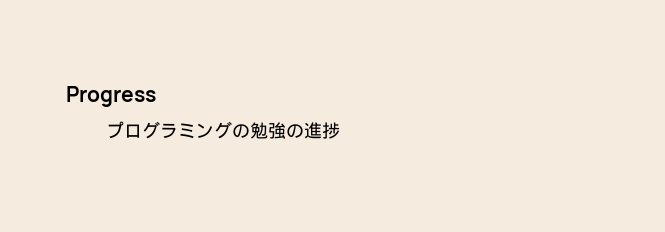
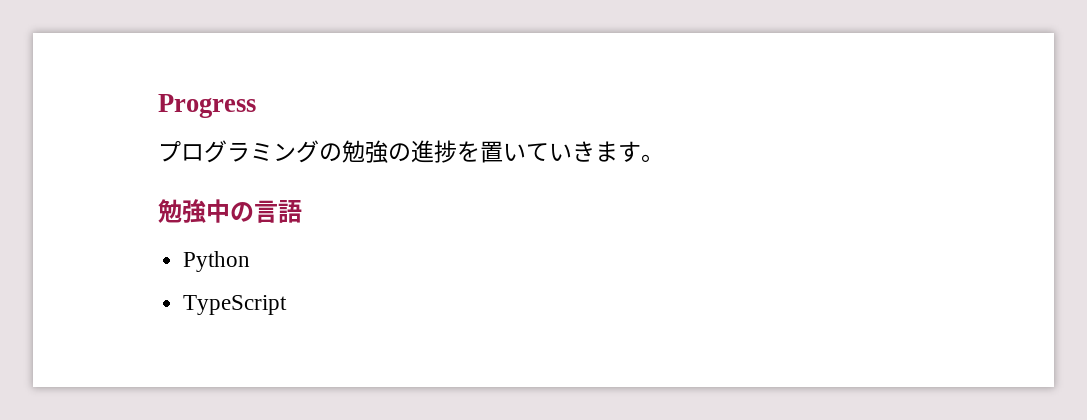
(340, 130) none -> [457,141,664,163] [158,199,302,223] [183,251,251,272] [183,295,288,315] を置いていきます。 // 勉強中の言語 // Python // TypeScript

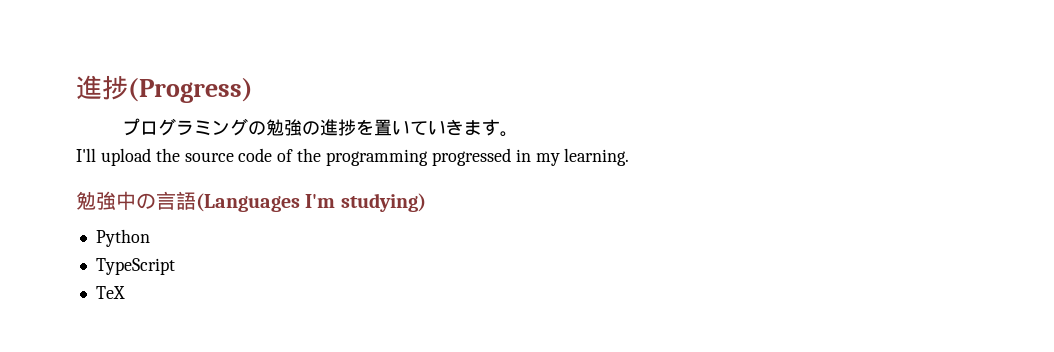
[158,94,256,118] Progress -> [76,75,253,103] 進捗(Progress)
(664, 158) none -> [76,148,630,166] // I'll upload the source code of the programming progressed in my learning.
(302, 211) none -> [196,193,426,212] (Languages I'm studying)
(288, 305) none -> [95,286,125,299] // TeX

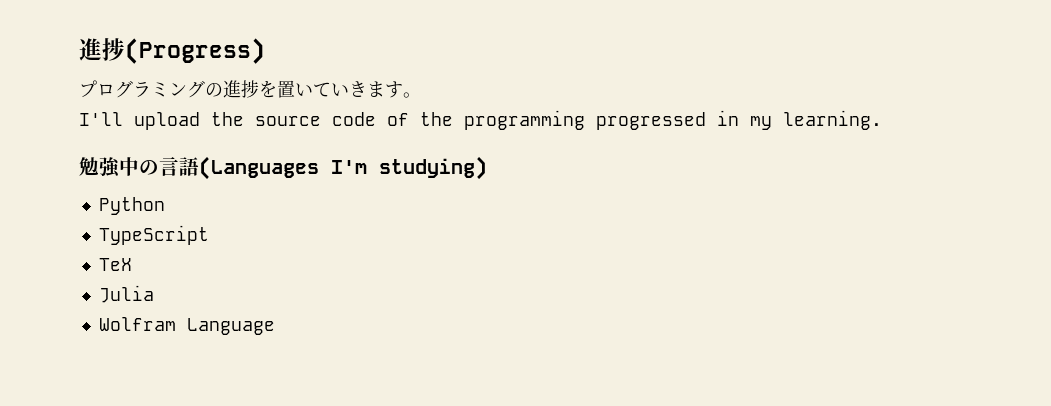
[265,119,320,136] 勉強の -> (223, 90) none
(125, 292) none -> [98,285,154,303] [98,317,275,335] // Julia // Wolfram Language

